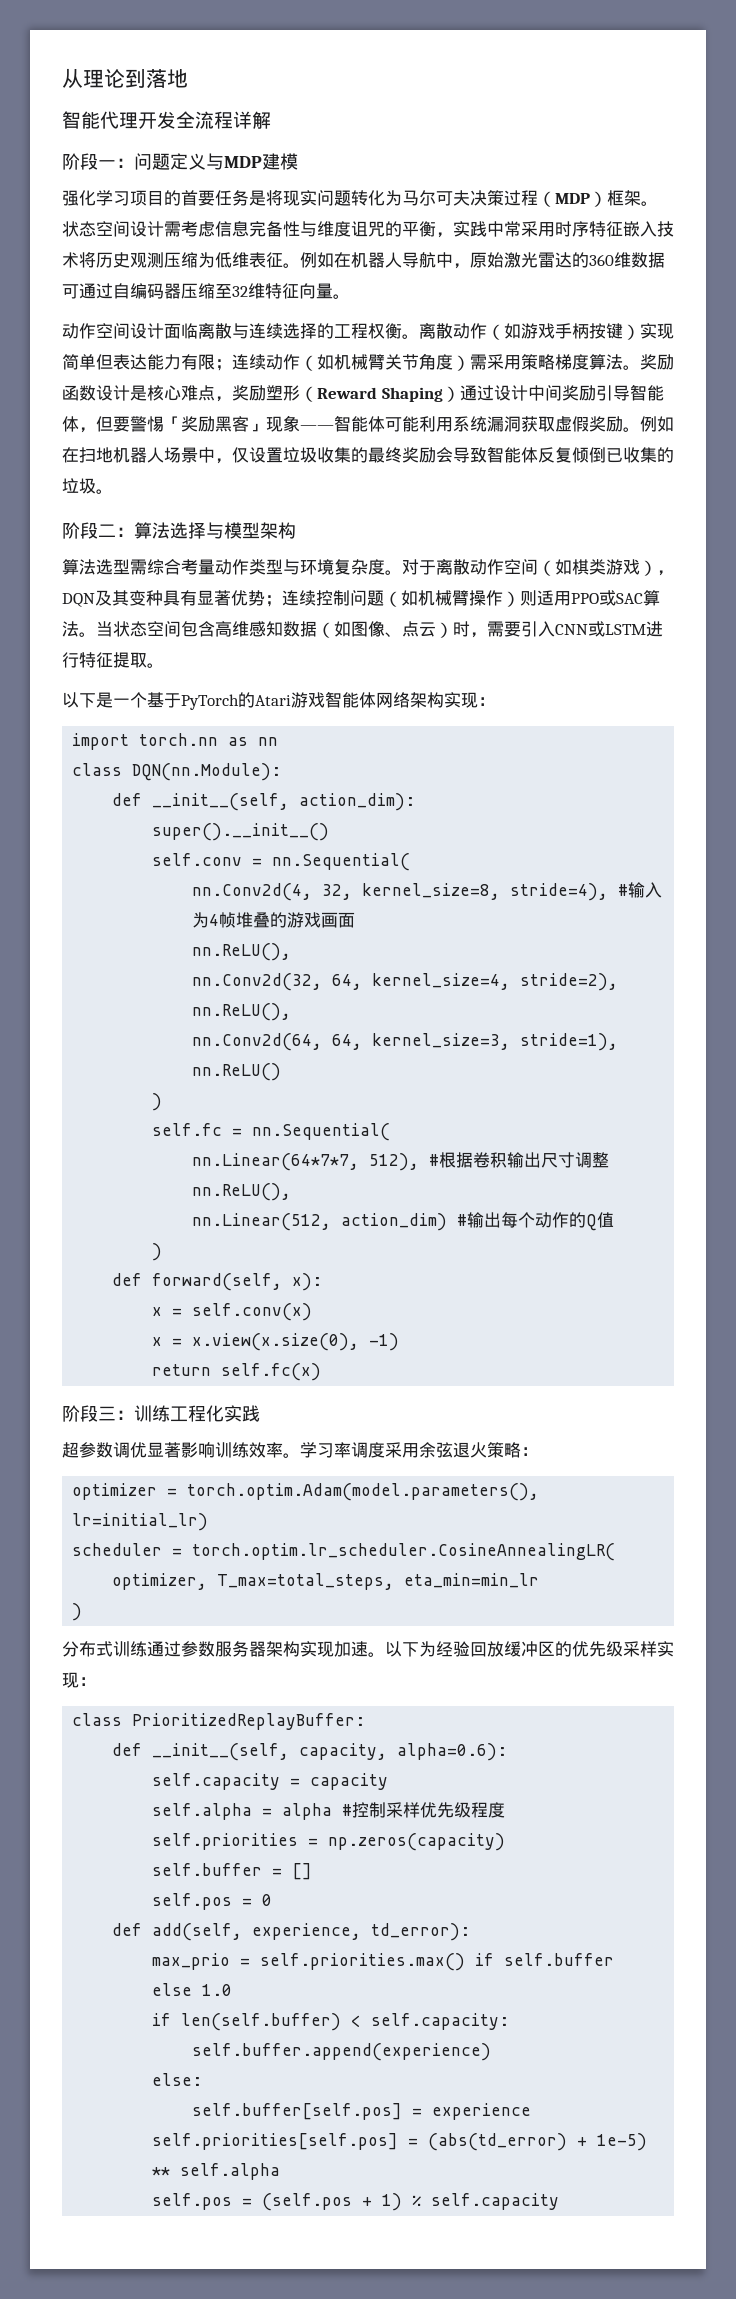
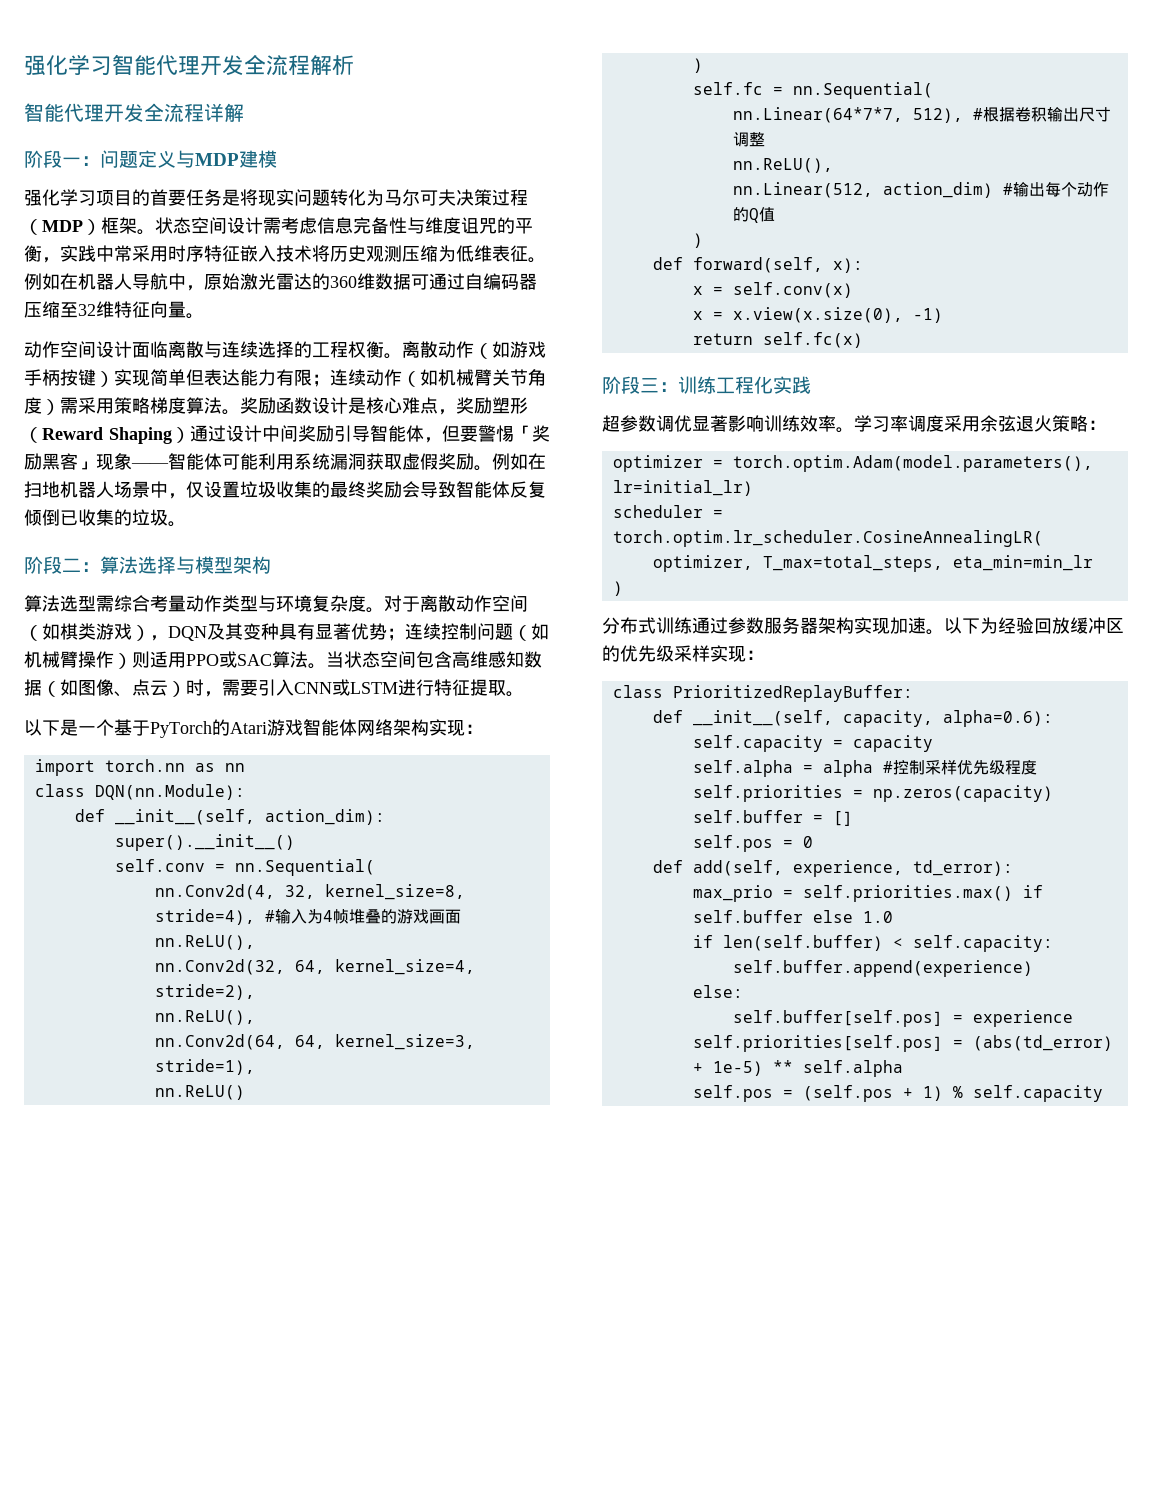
[62,68,188,89] 从理论到落地 -> [24,54,354,76] 强化学习智能代理开发全流程解析

